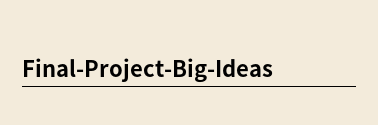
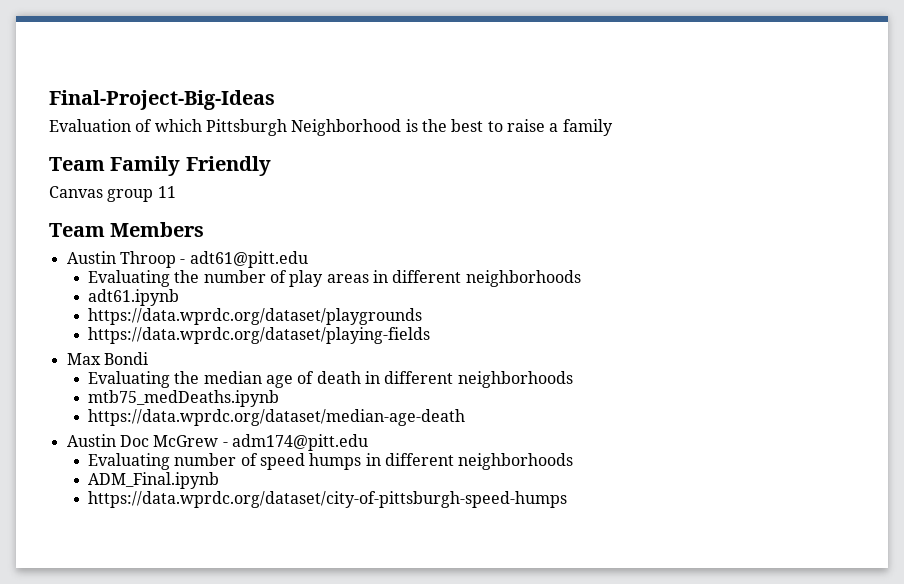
(273, 70) none -> [49,119,613,136] [49,156,271,176] [49,186,176,202] [49,222,205,237] [66,251,308,268] [88,270,581,287] [88,289,180,306] [88,308,423,325] [88,327,431,344] [66,352,148,365] [88,371,573,388] [88,390,280,407] [88,409,466,426] [66,434,368,451] [88,453,574,470] [88,472,220,489] [88,491,568,508] // Evaluation of which Pittsburgh Neighborhood is the best to raise a family // Team Family Friendly // Canvas group 11 // Team Members // Austin Throop - adt61@pitt.edu // Evaluating the number of play areas in different neighborhoods // adt61.ipynb // https://data.wprdc.org/dataset/playgrounds // https://data.wprdc.org/dataset/playing-fields // Max Bondi // Evaluating the median age of death in different neighborhoods // mtb75_medDeaths.ipynb // https://data.wprdc.org/dataset/median-age-death // Austin Doc McGrew - adm174@pitt.edu // Evaluating number of speed humps in different neighborhoods // ADM_Final.ipynb // https://data.wprdc.org/dataset/city-of-pittsburgh-speed-humps

